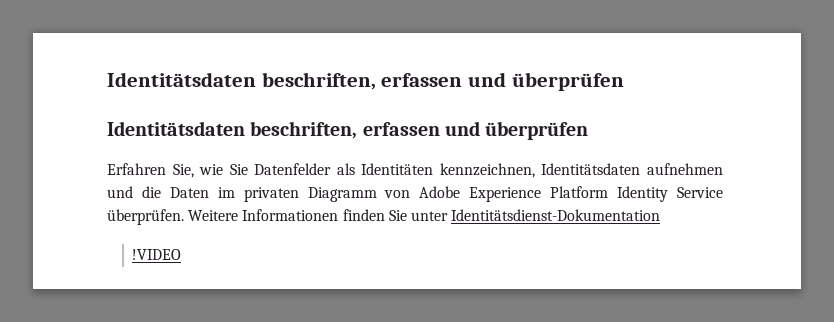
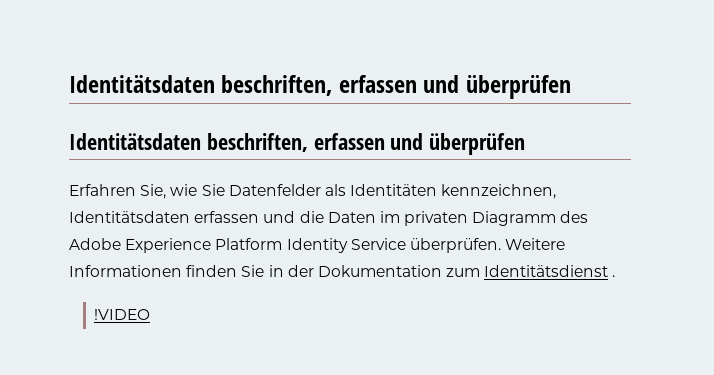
[647,163,723,175] aufnehmen -> [194,211,260,223] erfassen
[384,190,411,198] von -> [560,211,589,223] des
[410,209,661,221] unter Identitätsdienst-Dokumentation -> [268,265,616,277] in der Dokumentation zum Identitätsdienst .

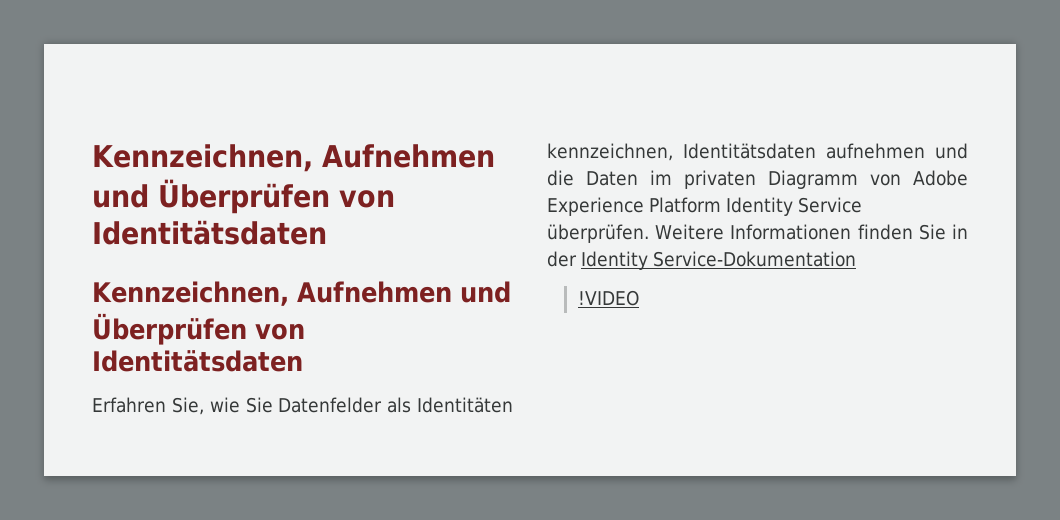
[69,75,571,99] [69,133,526,155] Identitätsdaten beschriften, erfassen und überprüfen // Identitätsdaten beschriften, erfassen und überprüfen -> [92,144,495,172] [92,179,395,214] [92,220,327,245] [92,281,511,306] [92,313,305,345] [92,350,303,372] Kennzeichnen, Aufnehmen und Überprüfen von Identitätsdaten // Kennzeichnen, Aufnehmen und Überprüfen von Identitätsdaten
[194,211,260,223] erfassen -> [825,143,925,159] aufnehmen
[560,211,589,223] des -> [870,174,901,186] von
[317,265,616,277] Dokumentation zum Identitätsdienst . -> [581,251,857,270] Identity Service-Dokumentation

